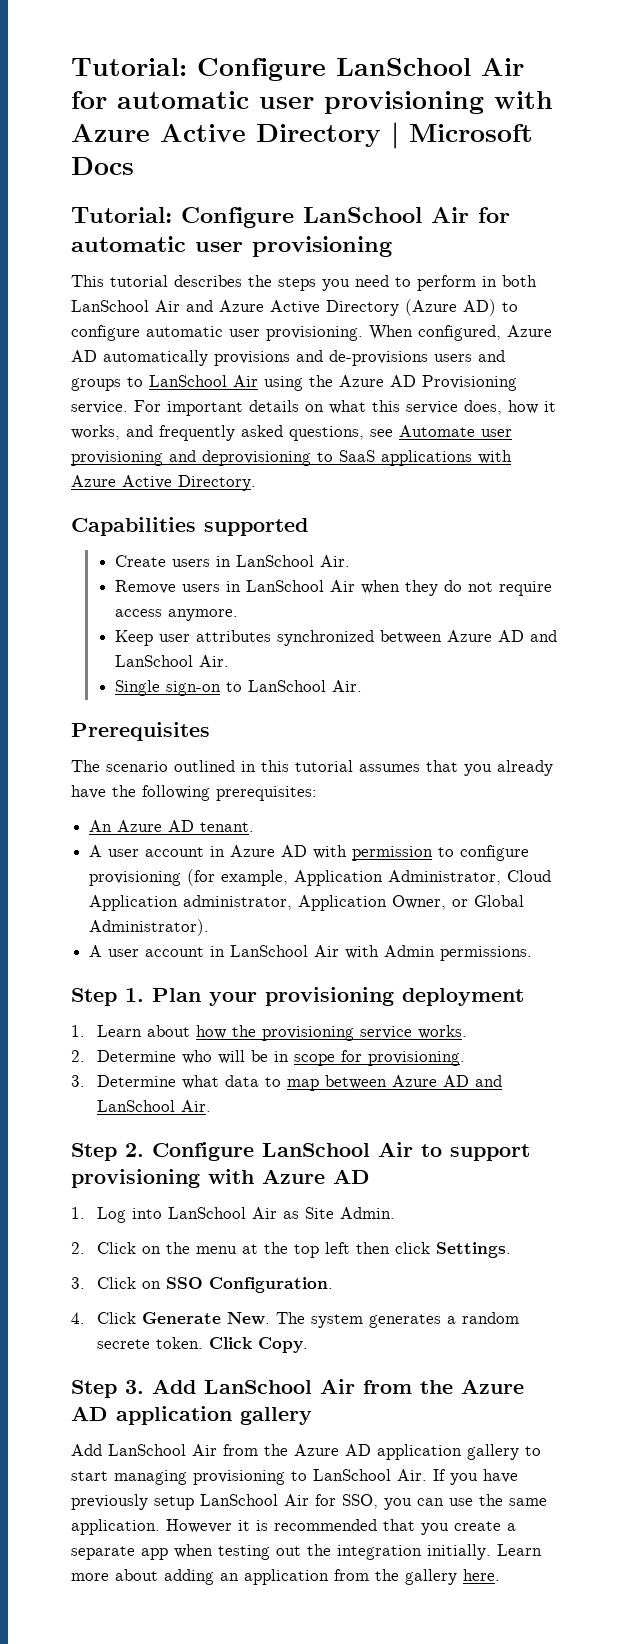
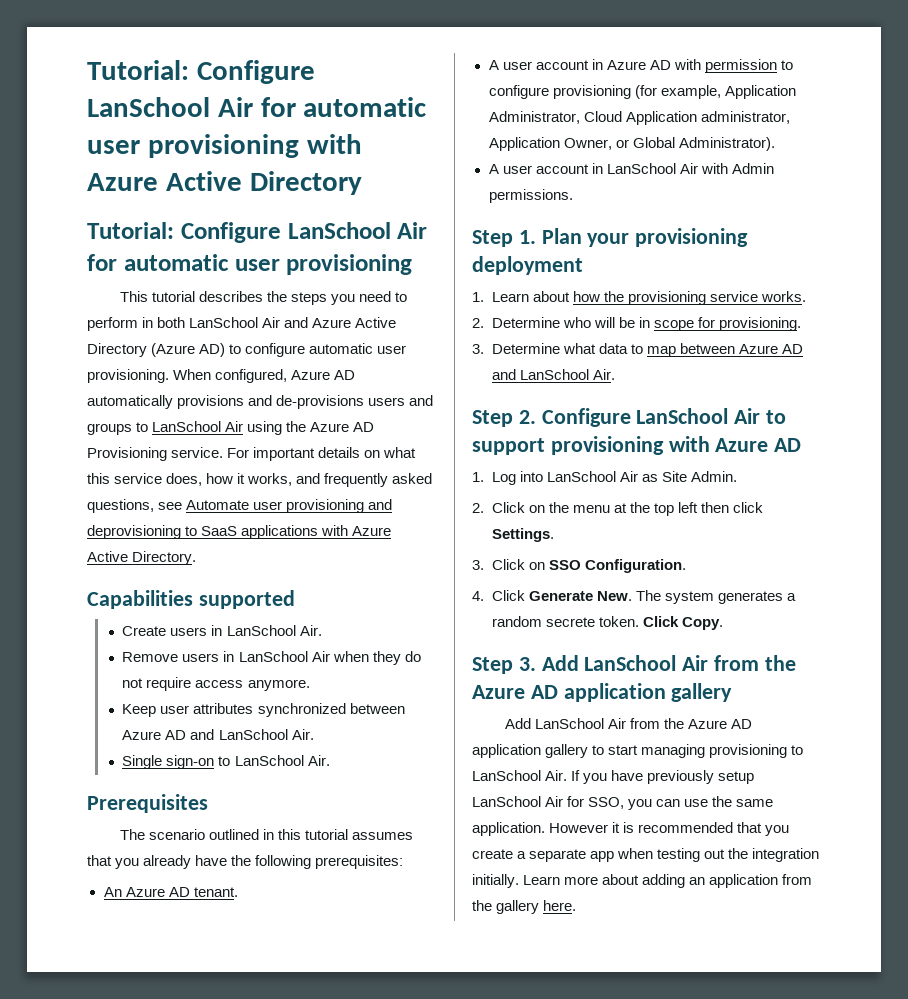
[391,122,533,149] [71,157,134,175] | Microsoft Docs -> (362, 183) none

